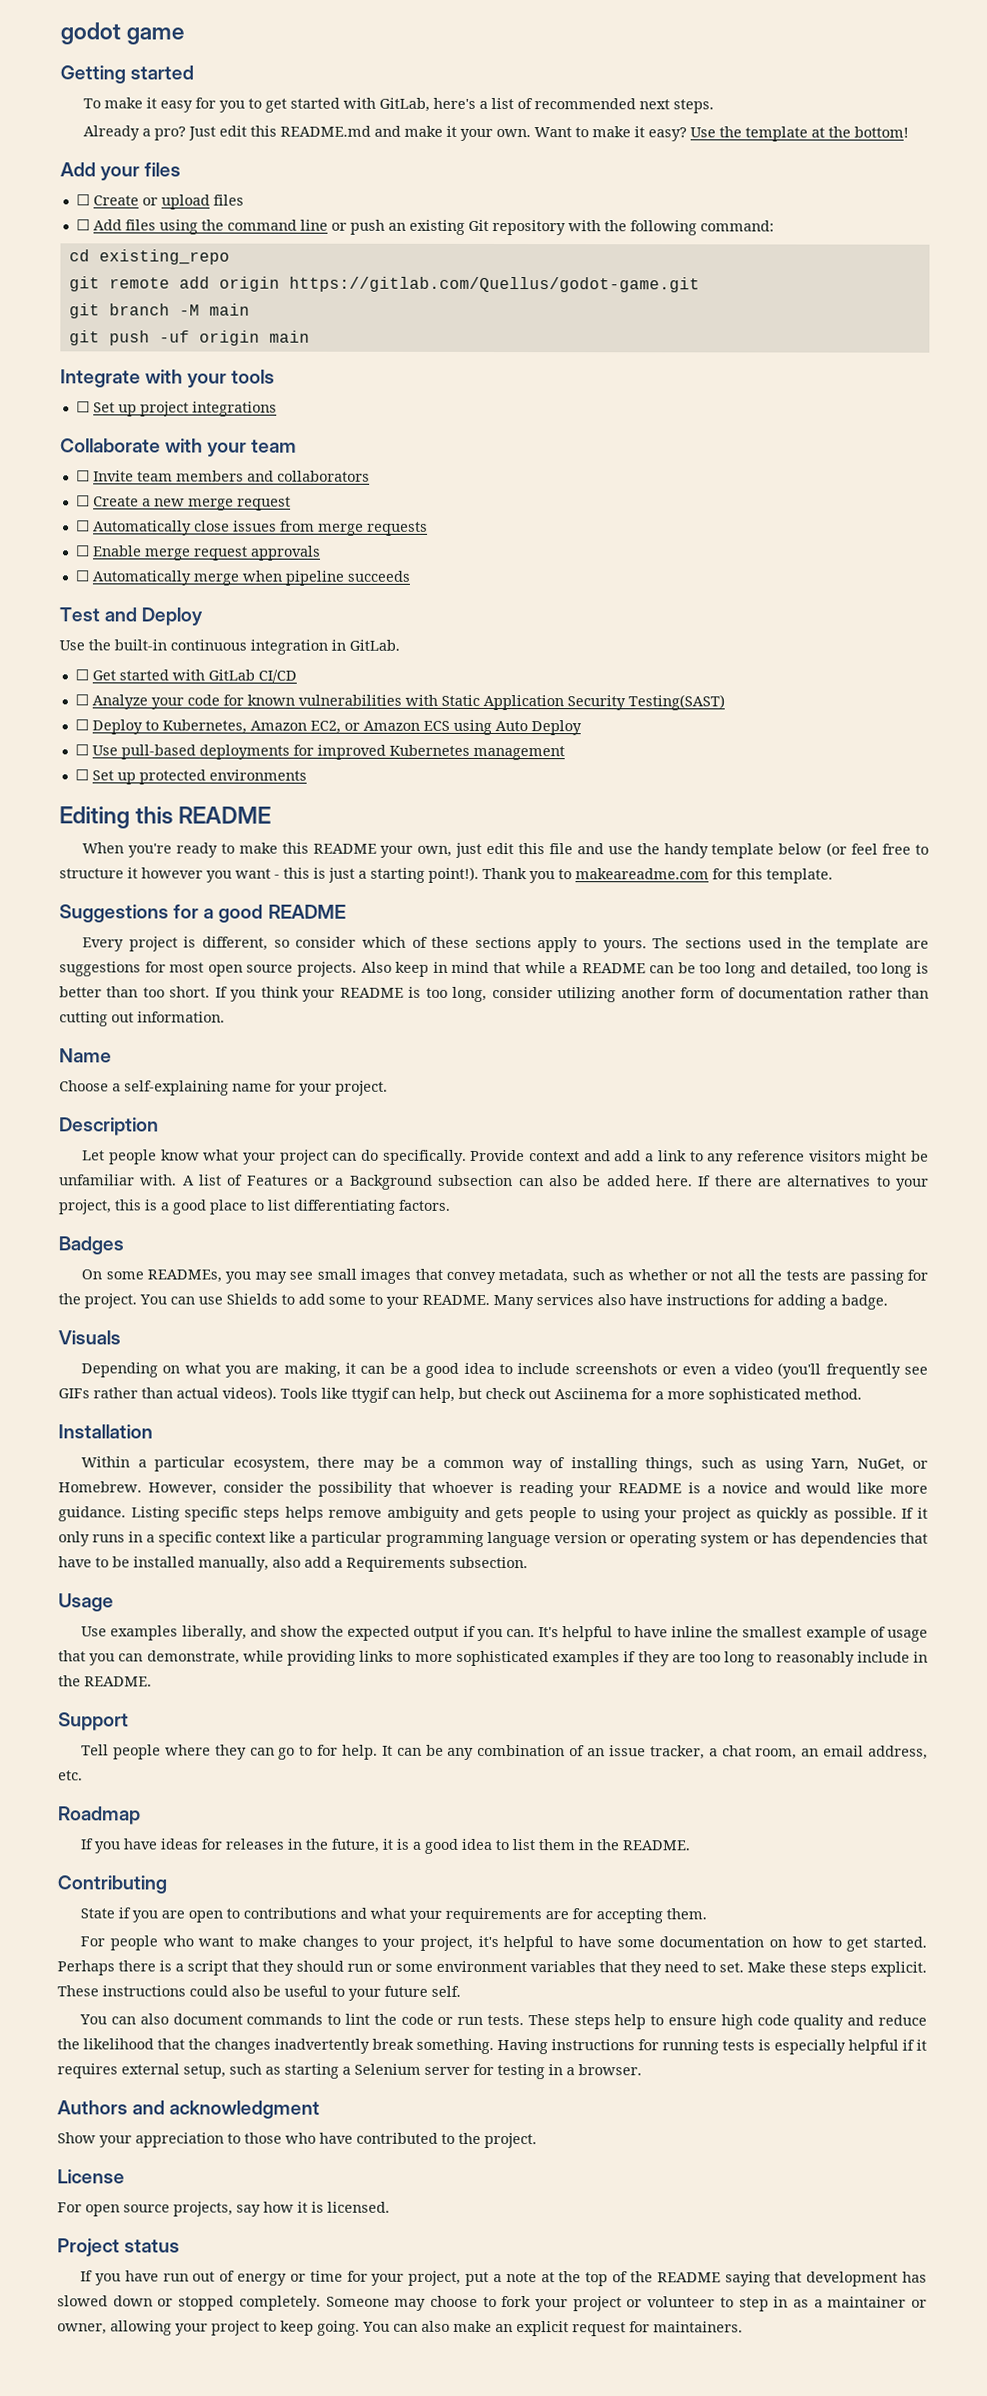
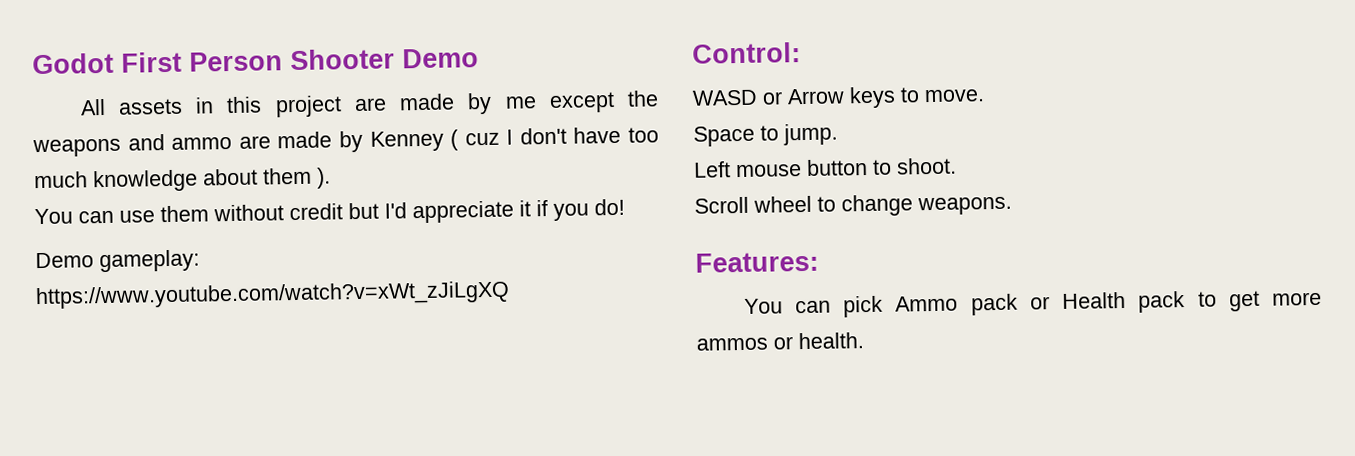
[60,22,185,45] [60,65,195,84] [83,97,715,114] [83,125,910,142] [60,162,182,181] [75,194,244,210] [75,219,774,236] [68,249,230,265] [68,276,700,293] [68,303,250,319] [68,330,310,346] [60,369,276,388] [75,401,277,417] [60,438,298,457] [75,470,370,482] [75,495,291,511] [75,520,428,536] [75,545,321,561] [74,570,410,586] [59,607,204,626] [59,639,400,655] [74,669,297,683] [74,694,725,711] [74,719,582,736] [74,744,565,761] [74,769,307,785] [59,806,272,829] [82,842,929,859] [59,866,833,884] [59,904,346,923] [82,936,930,953] [59,961,930,978] [59,986,930,1003] [59,1011,225,1027] [59,1048,112,1063] [59,1080,388,1096] [59,1117,159,1136] [82,1149,930,1166] [59,1174,930,1191] [58,1199,450,1215] [58,1236,124,1255] [81,1268,929,1285] [58,1293,888,1310] [58,1330,121,1345] [81,1362,928,1379] [58,1386,862,1404] [58,1424,153,1439] [81,1456,928,1473] [58,1481,929,1498] [58,1506,929,1523] [58,1531,928,1548] [58,1556,528,1572] [58,1593,114,1612] [81,1625,929,1642] [58,1650,929,1667] [58,1675,152,1687] [58,1712,129,1731] [81,1744,928,1760] [58,1770,83,1781] [58,1806,141,1825] [80,1838,691,1854] [57,1875,167,1894] [80,1907,708,1924] [80,1935,927,1952] [57,1960,927,1977] [57,1985,461,2001] [79,2013,927,2030] [57,2038,927,2055] [57,2063,642,2080] [57,2100,321,2119] [57,2132,537,2149] [57,2169,125,2184] [57,2201,390,2217] [57,2238,181,2257] [80,2270,927,2287] [57,2295,928,2312] [57,2320,743,2337] godot game // Getting started // To make it easy for you to get started with GitLab, here's a list of recommended next steps. // Already a pro? Just edit this README.md and make it your own. Want to make it easy? Use the template at the bottom! // Add your files // ☐ Create or upload files // ☐ Add files using the command line or push an existing Git repository with the following command: // cd existing_repo // git remote add origin https://gitlab.com/Quellus/godot-game.git // git branch -M main // git push -uf origin main // Integrate with your tools // ☐ Set up project integrations // Collaborate with your team // ☐ Invite team members and collaborators // ☐ Create a new merge request // ☐ Automatically close issues from merge requests // ☐ Enable merge request approvals // ☐ Automatically merge when pipeline succeeds // Test and Deploy // Use the built-in continuous integration in GitLab. // ☐ Get started with GitLab CI/CD // ☐ Analyze your code for known vulnerabilities with Static Application Security Testing(SAST) // ☐ Deploy to Kubernetes, Amazon EC2, or Amazon ECS using Auto Deploy // ☐ Use pull-based deployments for improved Kubernetes management // ☐ Set up protected environments // Editing this README // When you're ready to make this README your own, just edit this file and use the handy template below (or feel free to structure it however you want - this is just a starting point!). Thank you to makeareadme.com for this template. // Suggestions for a good README // Every project is different, so consider which of these sections apply to yours. The sections used in the template are suggestions for most open source projects. Also keep in mind that while a README can be too long and detailed, too long is better than too short. If you think your README is too long, consider utilizing another form of documentation rather than cutting out information. // Name // Choose a self-explaining name for your project. // Description // Let people know what your project can do specifically. Provide context and add a link to any reference visitors might be unfamiliar with. A list of Features or a Background subsection can also be added here. If there are alternatives to your project, this is a good place to list differentiating factors. // Badges // On some READMEs, you may see small images that convey metadata, such as whether or not all the tests are passing for the project. You can use Shields to add some to your README. Many services also have instructions for adding a badge. // Visuals // Depending on what you are making, it can be a good idea to include screenshots or even a video (you'll frequently see GIFs rather than actual videos). Tools like ttygif can help, but check out Asciinema for a more sophisticated method. // Installation // Within a particular ecosystem, there may be a common way of installing things, such as using Yarn, NuGet, or Homebrew. However, consider the possibility that whoever is reading your README is a novice and would like more guidance. Listing specific steps helps remove ambiguity and gets people to using your project as quickly as possible. If it only runs in a specific context like a particular programming language version or operating system or has dependencies that have to be installed manually, also add a Requirements subsection. // Usage // Use examples liberally, and show the expected output if you can. It's helpful to have inline the smallest example of usage that you can demonstrate, while providing links to more sophisticated examples if they are too long to reasonably include in the README. // Support // Tell people where they can go to for help. It can be any combination of an issue tracker, a chat room, an email address, etc. // Roadmap // If you have ideas for releases in the future, it is a good idea to list them in the README. // Contributing // State if you are open to contributions and what your requirements are for accepting them. // For people who want to make changes to your project, it's helpful to have some documentation on how to get started. Perhaps there is a script that they should run or some environment variables that they need to set. Make these steps explicit. These instructions could also be useful to your future self. // You can also document commands to lint the code or run tests. These steps help to ensure high code quality and reduce the likelihood that the changes inadvertently break something. Having instructions for running tests is especially helpful if it requires external setup, such as starting a Selenium server for testing in a browser. // Authors and acknowledgment // Show your appreciation to those who have contributed to the project. // License // For open source projects, say how it is licensed. // Project status // If you have run out of energy or time for your project, put a note at the top of the README saying that development has slowed down or stopped completely. Someone may choose to fork your project or volunteer to step in as a maintainer or owner, allowing your project to keep going. You can also make an explicit request for maintainers. -> [32,48,479,75] [79,90,659,118] [32,126,659,158] [34,167,331,193] [34,198,625,225] [35,249,200,273] [35,280,510,310] [692,42,801,64] [692,86,985,109] [693,123,838,147] [693,157,957,178] [694,194,1012,217] [695,251,819,273] [743,290,1322,318] [696,332,864,351] Godot First Person Shooter Demo // All assets in this project are made by me except the weapons and ammo are made by Kenney ( cuz I don't have too much knowledge about them ). // You can use them without credit but I'd appreciate it if you do! // Demo gameplay: https://www.youtube.com/watch?v=xWt_zJiLgXQ // Control: // WASD or Arrow keys to move. // Space to jump. // Left mouse button to shoot. // Scroll wheel to change weapons. // Features: // You can pick Ammo pack or Health pack to get more ammos or health.

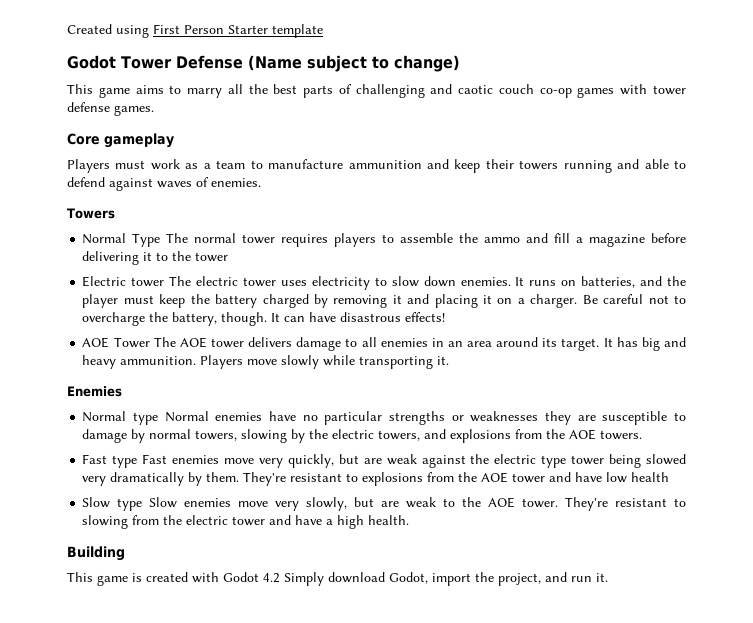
[32,48,479,75] [79,90,659,118] [32,126,659,158] [34,167,331,193] [34,198,625,225] [35,249,200,273] [35,280,510,310] [692,42,801,64] [692,86,985,109] [693,123,838,147] [693,157,957,178] [694,194,1012,217] [695,251,819,273] [743,290,1322,318] [696,332,864,351] Godot First Person Shooter Demo // All assets in this project are made by me except the weapons and ammo are made by Kenney ( cuz I don't have too much knowledge about them ). // You can use them without credit but I'd appreciate it if you do! // Demo gameplay: https://www.youtube.com/watch?v=xWt_zJiLgXQ // Control: // WASD or Arrow keys to move. // Space to jump. // Left mouse button to shoot. // Scroll wheel to change weapons. // Features: // You can pick Ammo pack or Health pack to get more ammos or health. -> [67,24,323,38] [67,55,460,72] [67,84,686,98] [67,102,154,116] [67,133,174,148] [67,159,686,173] [67,177,261,191] [67,208,115,219] [82,233,687,247] [82,251,229,265] [82,276,687,290] [82,294,686,308] [82,312,446,326] [82,337,687,351] [82,355,450,369] [67,386,122,397] [82,411,686,425] [82,429,643,443] [82,454,687,468] [82,472,670,486] [82,497,687,511] [82,515,410,529] [67,546,125,561] [67,572,608,586] Created using First Person Starter template // Godot Tower Defense (Name subject to change) // This game aims to marry all the best parts of challenging and caotic couch co-op games with tower defense games. // Core gameplay // Players must work as a team to manufacture ammunition and keep their towers running and able to defend against waves of enemies. // Towers // Normal Type The normal tower requires players to assemble the ammo and fill a magazine before delivering it to the tower // Electric tower The electric tower uses electricity to slow down enemies. It runs on batteries, and the player must keep the battery charged by removing it and placing it on a charger. Be careful not to overcharge the battery, though. It can have disastrous effects! // AOE Tower The AOE tower delivers damage to all enemies in an area around its target. It has big and heavy ammunition. Players move slowly while transporting it. // Enemies // Normal type Normal enemies have no particular strengths or weaknesses they are susceptible to damage by normal towers, slowing by the electric towers, and explosions from the AOE towers. // Fast type Fast enemies move very quickly, but are weak against the electric type tower being slowed very dramatically by them. They're resistant to explosions from the AOE tower and have low health // Slow type Slow enemies move very slowly, but are weak to the AOE tower. They're resistant to slowing from the electric tower and have a high health. // Building // This game is created with Godot 4.2 Simply download Godot, import the project, and run it.

